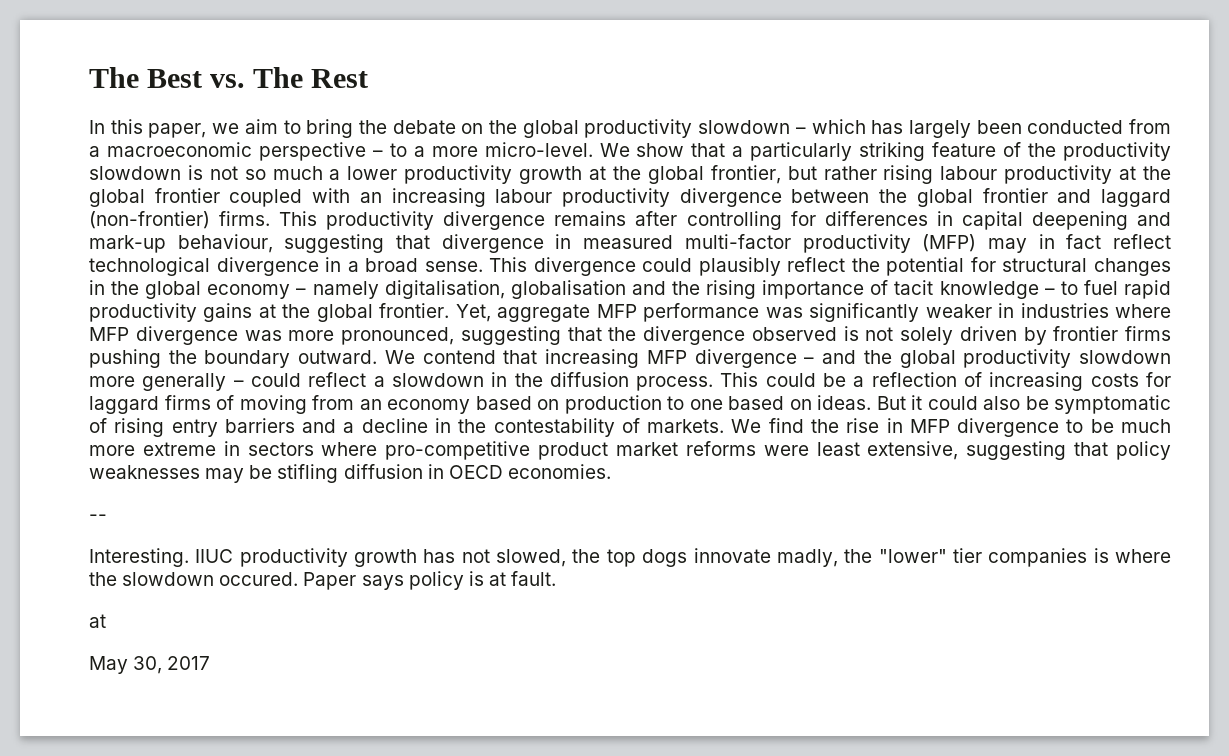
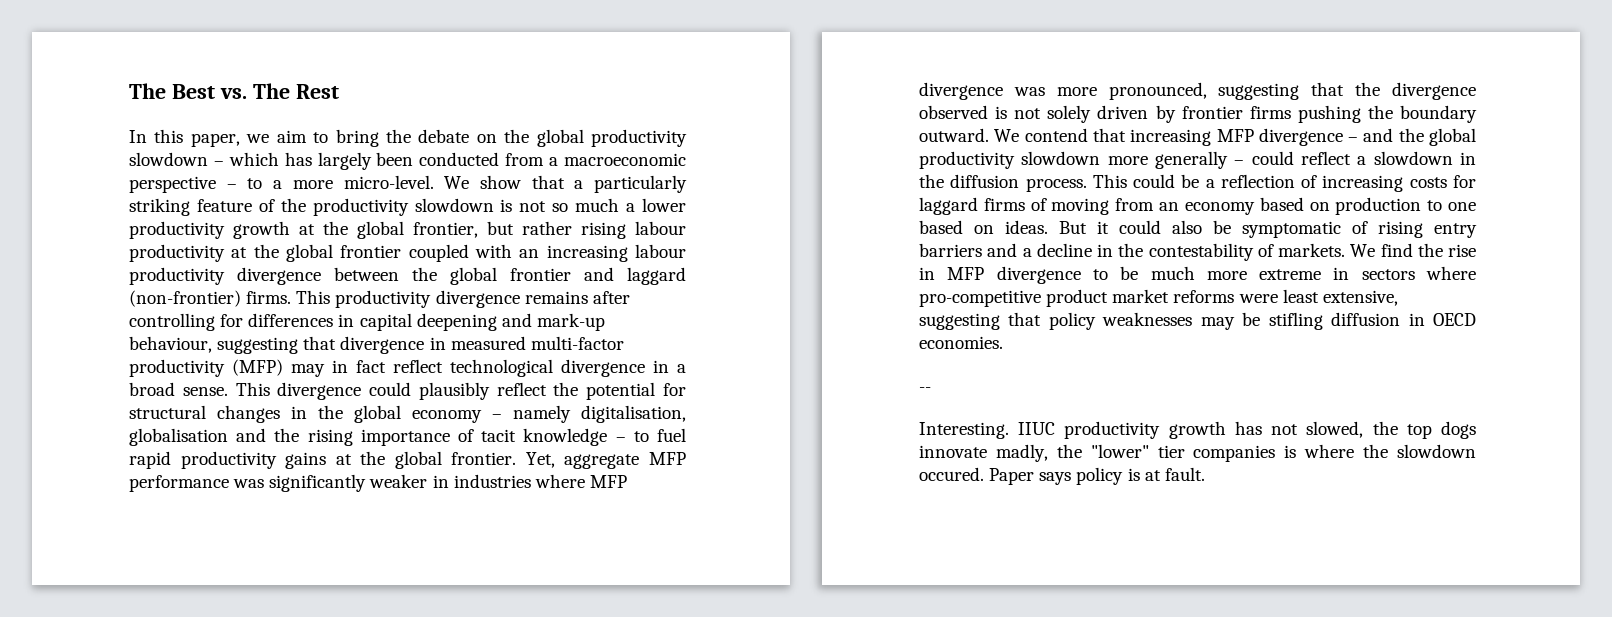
[89,614,106,628] [89,656,211,674] // at // May 30, 2017 -> (1205, 474) none

